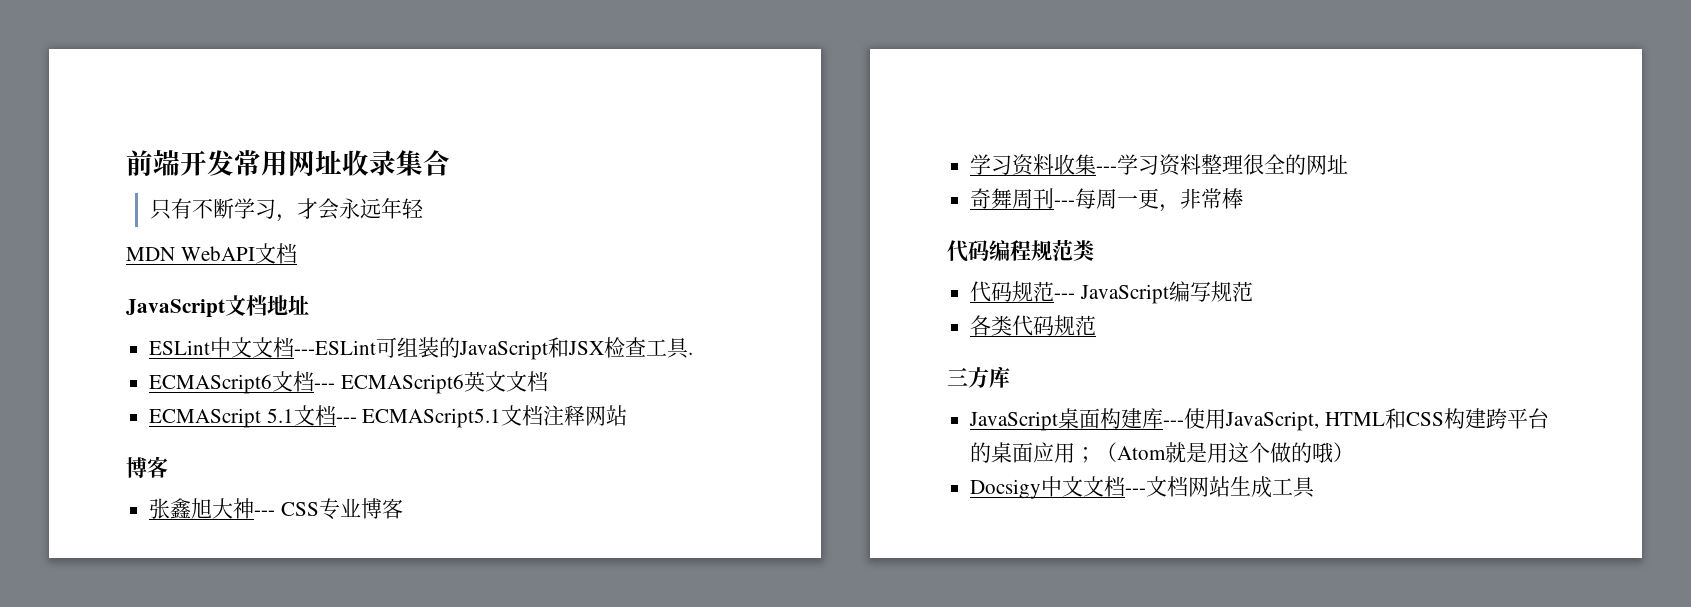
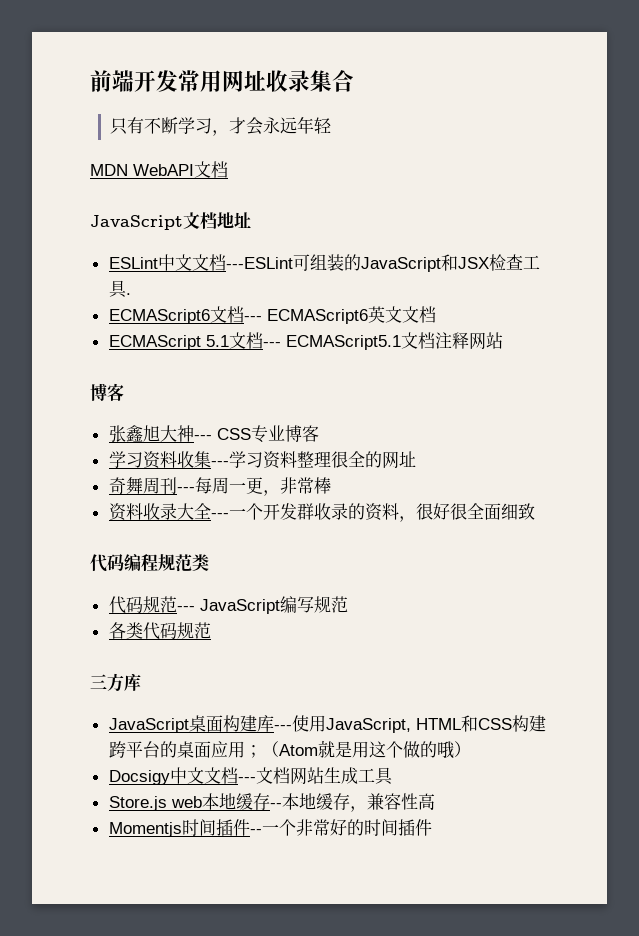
(1244, 198) none -> [108,503,535,522] // 资料收录大全---一个开发群收录的资料，很好很全面细致
(1316, 487) none -> [108,793,435,812] [108,819,432,837] // Store.js web本地缓存--本地缓存，兼容性高 // Momentjs时间插件--一个非常好的时间插件

